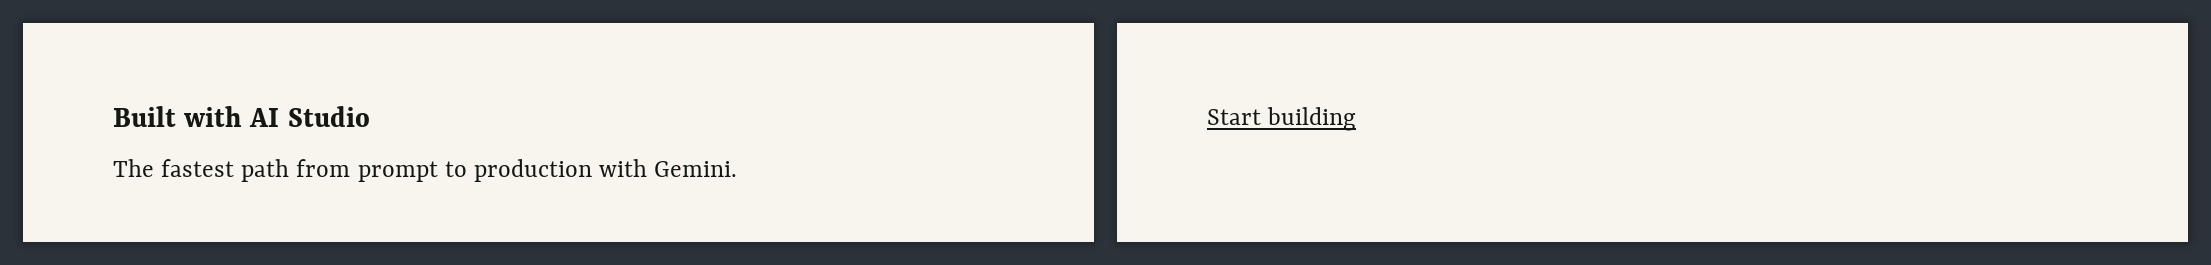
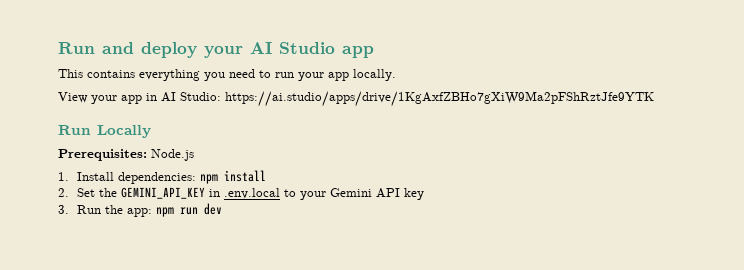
[113,106,370,127] [113,159,738,182] [1207,107,1357,131] Built with AI Studio // The fastest path from prompt to production with Gemini. // Start building -> [58,42,374,58] [58,69,396,81] [58,91,654,107] [58,125,151,138] [58,149,194,161] [58,170,266,184] [58,187,424,200] [58,203,222,217] Run and deploy your AI Studio app // This contains everything you need to run your app locally. // View your app in AI Studio: https://ai.studio/apps/drive/1KgAxfZBHo7gXiW9Ma2pFShRztJfe9YTK // Run Locally // Prerequisites: Node.js // 1. Install dependencies: npm install // 2. Set the GEMINI_API_KEY in .env.local to your Gemini API key // 3. Run the app: npm run dev

